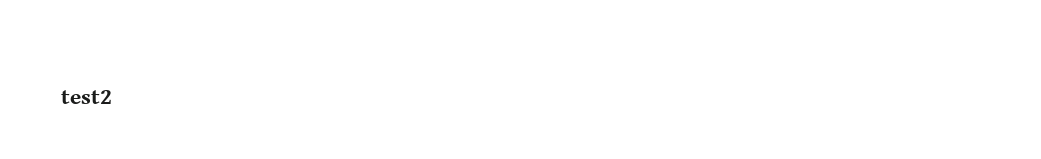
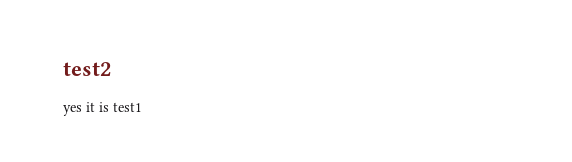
(112, 97) none -> [63,102,142,116] // yes it is test1

